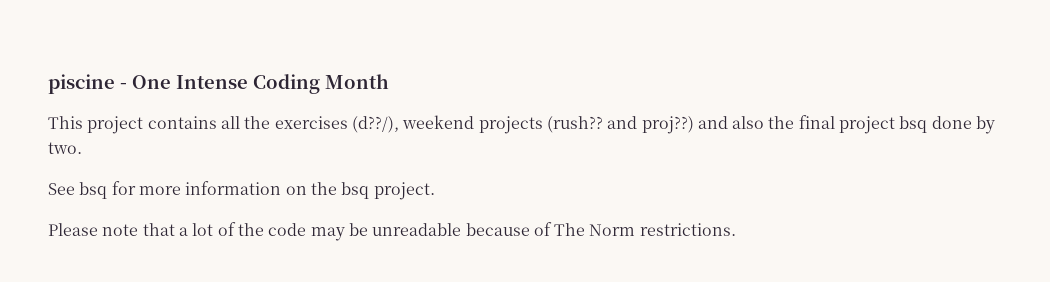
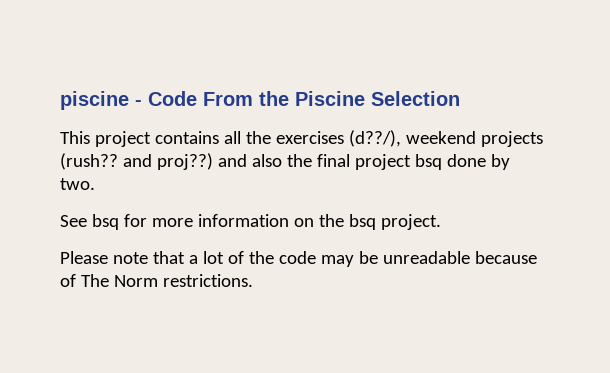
[132,74,389,94] One Intense Coding Month -> [148,91,460,106] Code From the Piscine Selection

